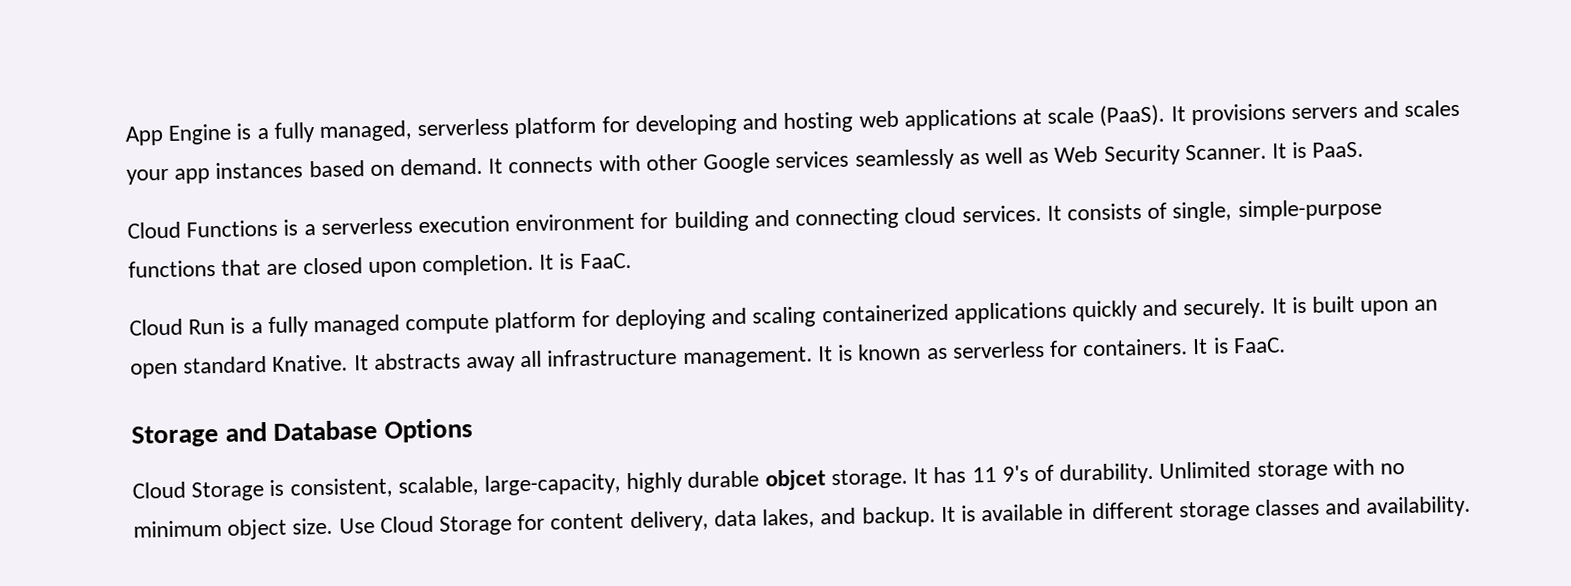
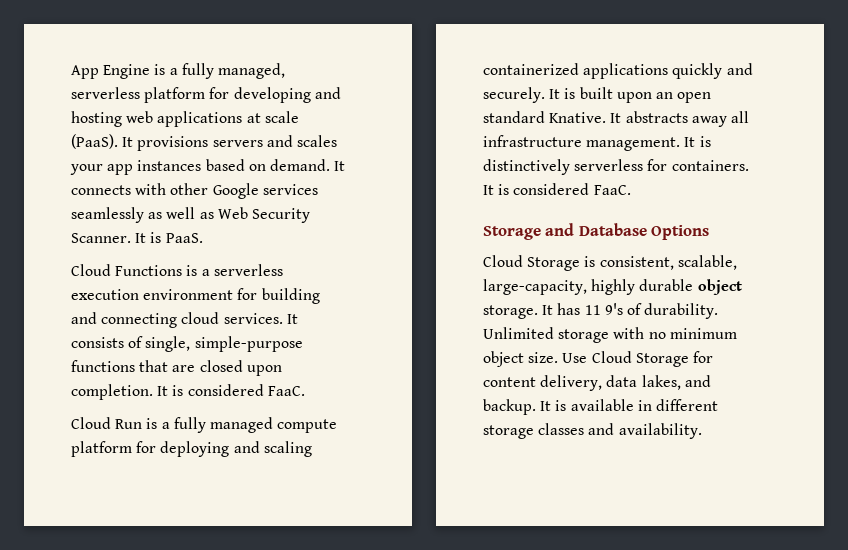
(575, 261) none -> [187,384,264,396] considered
[858,343,948,361] known as -> [483,159,570,175] distinctively
(1229, 345) none -> [513,183,590,195] considered
[764,469,826,491] objcet -> [697,279,742,295] object

